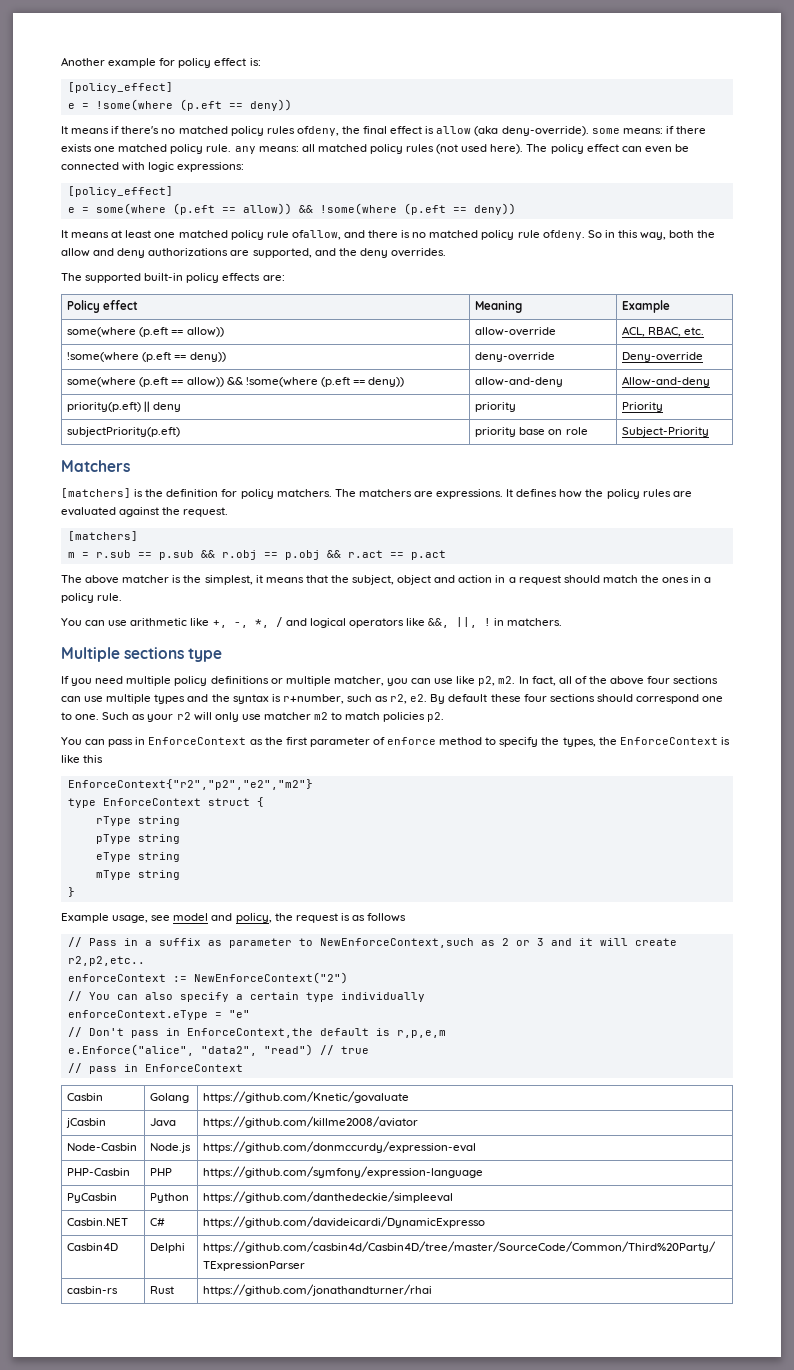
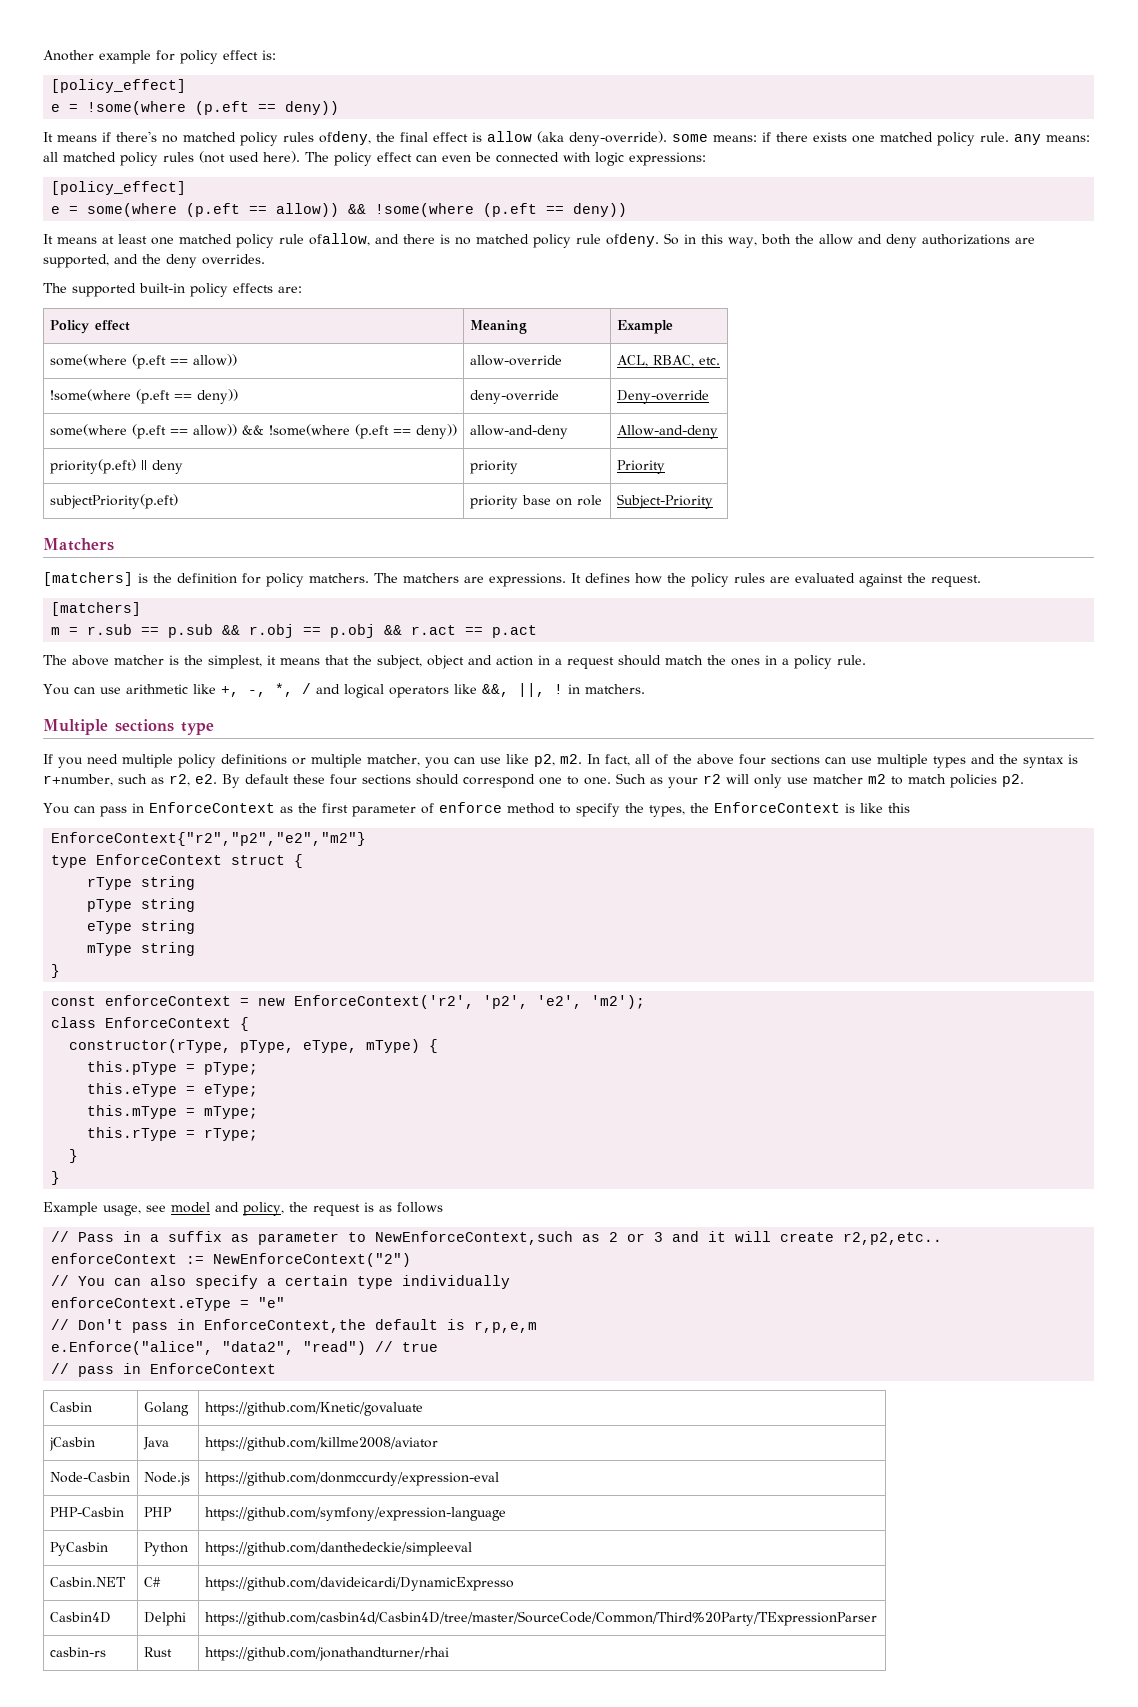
(75, 892) none -> [51,995,646,1009] [51,1017,250,1031] [69,1039,439,1053] [87,1061,259,1075] [87,1083,259,1097] [87,1105,259,1119] [87,1127,259,1141] [69,1149,79,1163] [51,1171,61,1185] // const enforceContext = new EnforceContext('r2', 'p2', 'e2', 'm2'); // class EnforceContext { // constructor(rType, pType, eType, mType) { // this.pType = pType; // this.eType = eType; // this.mType = mType; // this.rType = rType; // } // }

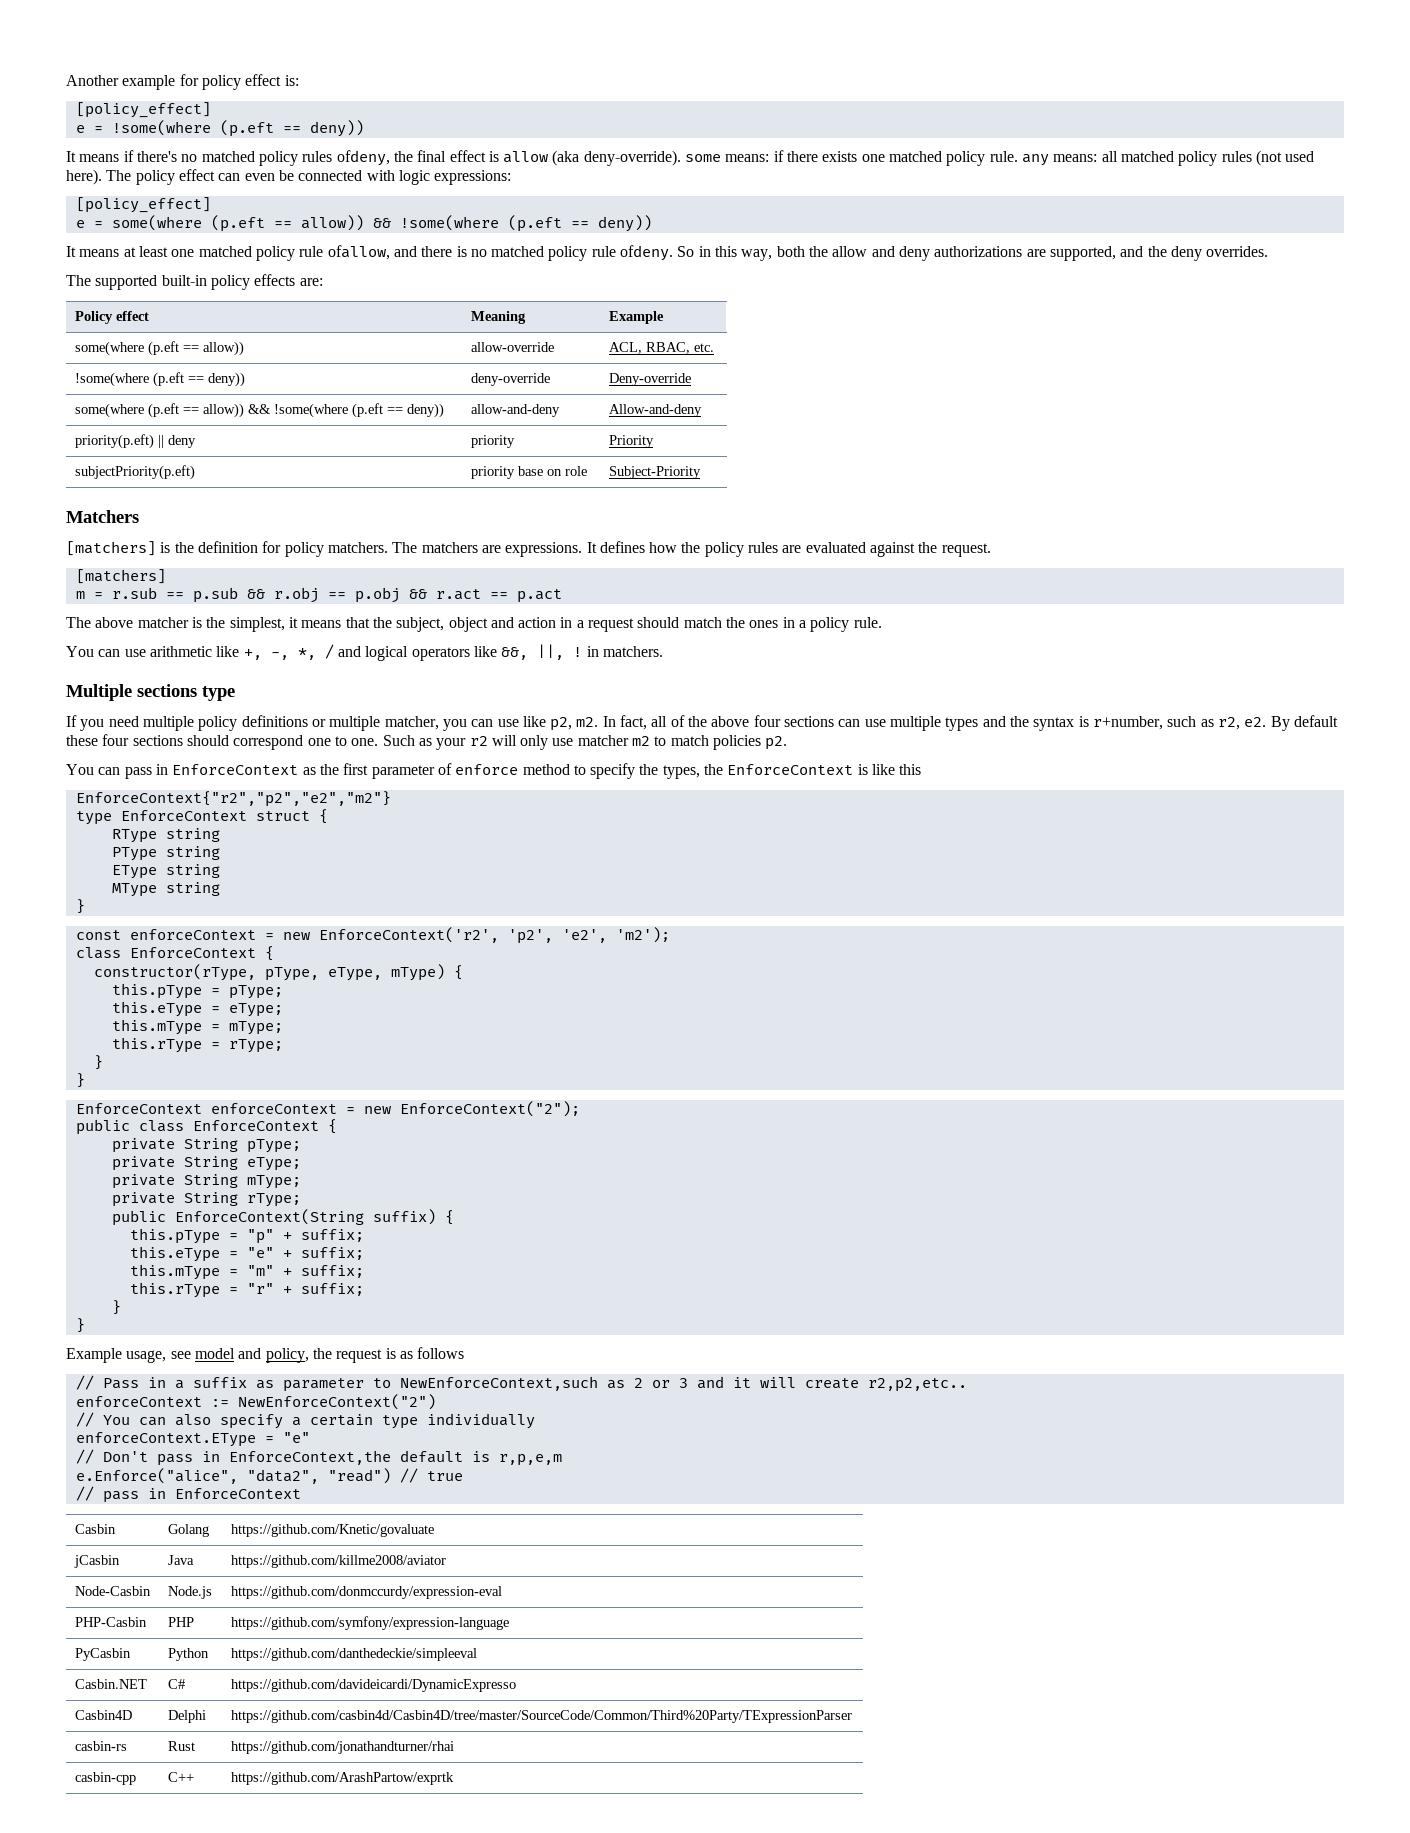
[87,876,196,890] [87,898,196,912] [87,920,196,934] [87,943,133,956] rType string // pType string // eType string // mType -> [111,828,220,843] [111,846,220,861] [111,864,220,879] [111,883,157,897] RType string // PType string // EType string // MType
(61, 1178) none -> [75,1101,580,1117] [75,1119,337,1135] [111,1138,301,1153] [111,1156,301,1171] [111,1174,301,1189] [111,1192,301,1207] [111,1209,454,1226] [129,1228,364,1244] [129,1246,364,1262] [129,1264,364,1280] [129,1282,364,1298] [111,1300,121,1315] [75,1318,85,1333] // EnforceContext enforceContext = new EnforceContext("2"); // public class EnforceContext { // private String pType; // private String eType; // private String mType; // private String rType; // public EnforceContext(String suffix) { // this.pType = "p" + suffix; // this.eType = "e" + suffix; // this.mType = "m" + suffix; // this.rType = "r" + suffix; // } // }
[51,1297,232,1311] enforceContext.eType -> [75,1432,256,1447] enforceContext.EType
(449, 1654) none -> [74,1772,136,1785] [167,1772,194,1782] [230,1772,454,1785] // casbin-cpp | C++ | https://github.com/ArashPartow/exprtk

